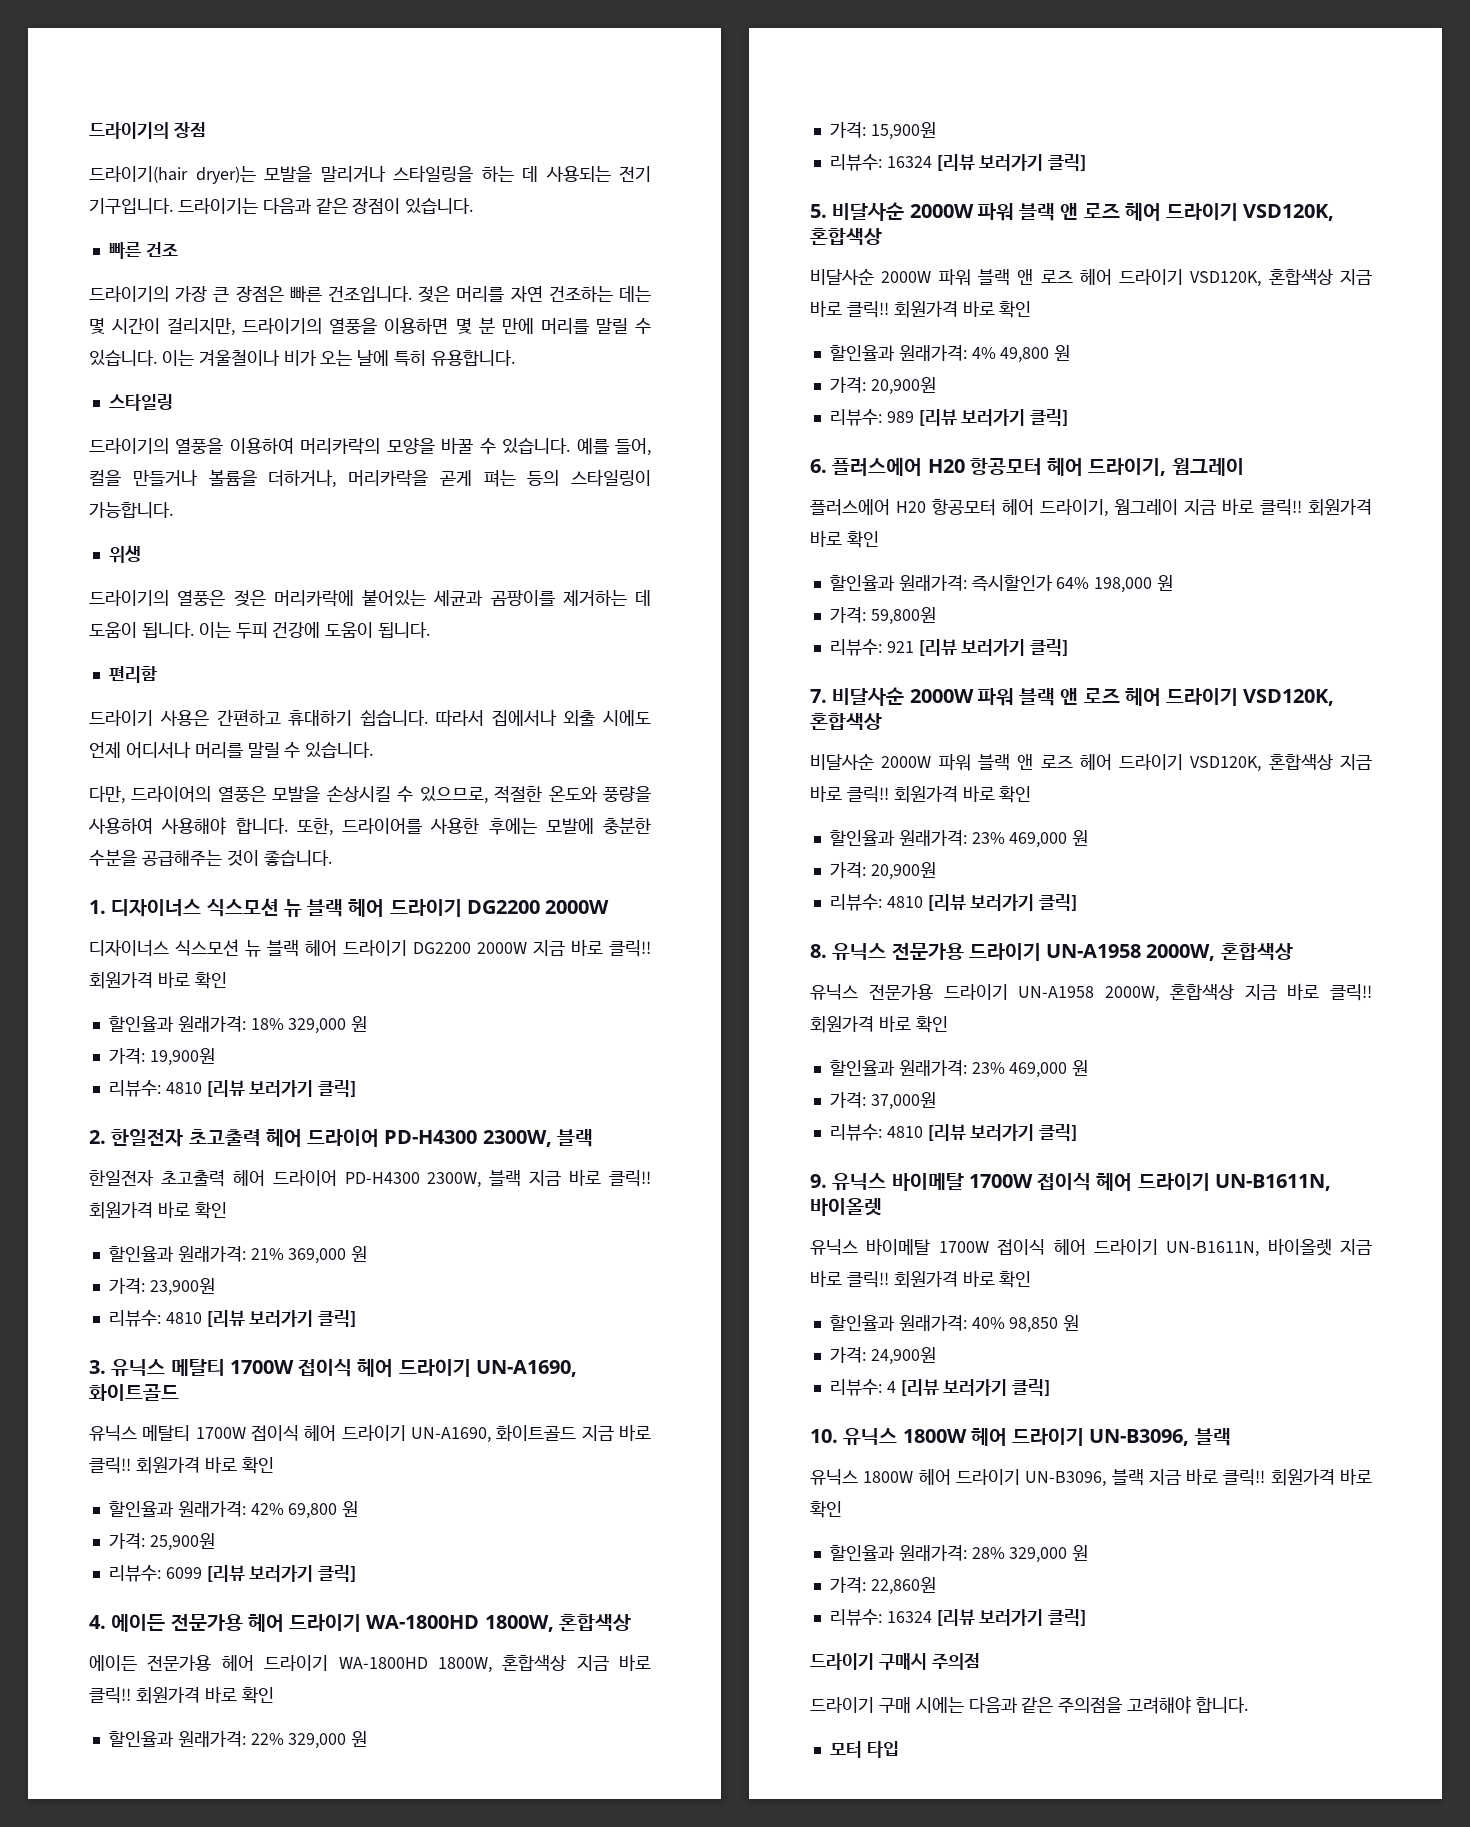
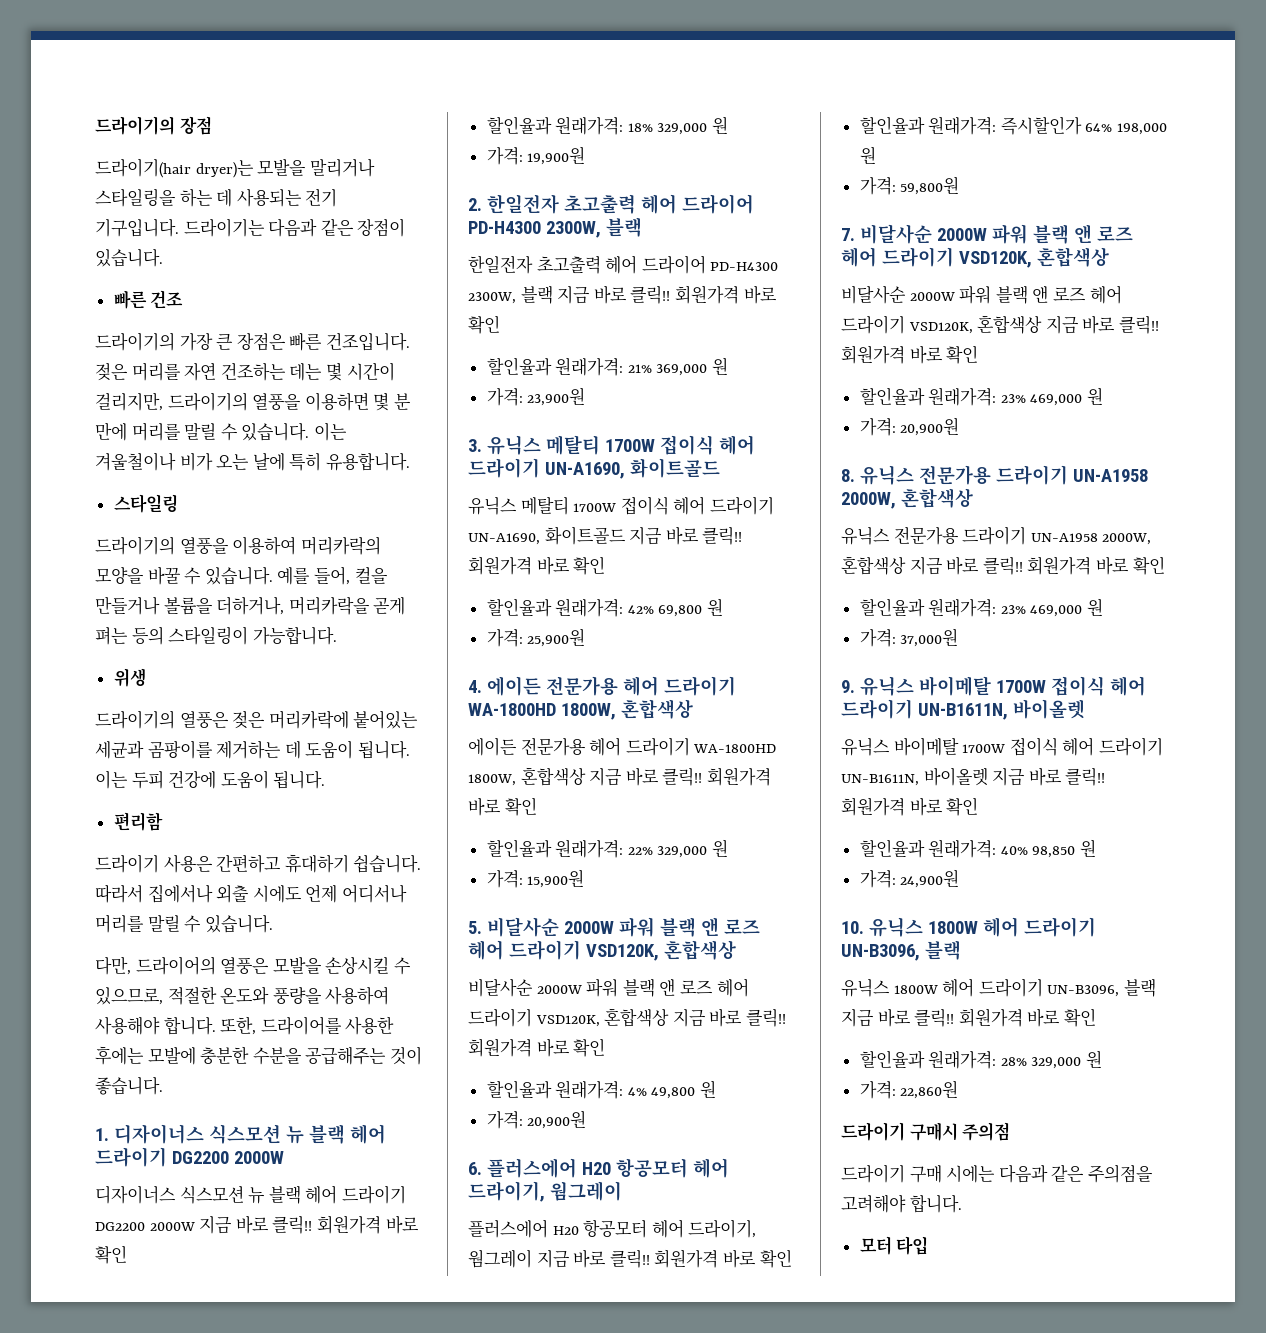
[108,1080,357,1097] // 리뷰수: 4810 [리뷰 보러가기 클릭] -> (586, 155) none
[108,1310,357,1327] // 리뷰수: 4810 [리뷰 보러가기 클릭] -> (586, 396) none
[108,1565,357,1582] // 리뷰수: 6099 [리뷰 보러가기 클릭] -> (586, 637) none
[829,154,1087,171] // 리뷰수: 16324 [리뷰 보러가기 클릭] -> (585, 878) none
[829,409,1069,426] // 리뷰수: 989 [리뷰 보러가기 클릭] -> (587, 1119) none
[829,639,1069,656] // 리뷰수: 921 [리뷰 보러가기 클릭] -> (960, 185) none
[829,894,1078,911] // 리뷰수: 4810 [리뷰 보러가기 클릭] -> (960, 426) none
[829,1124,1078,1141] // 리뷰수: 4810 [리뷰 보러가기 클릭] -> (959, 637) none
[829,1379,1051,1396] // 리뷰수: 4 [리뷰 보러가기 클릭] -> (960, 878) none
[829,1609,1087,1626] // 리뷰수: 16324 [리뷰 보러가기 클릭] -> (959, 1089) none

